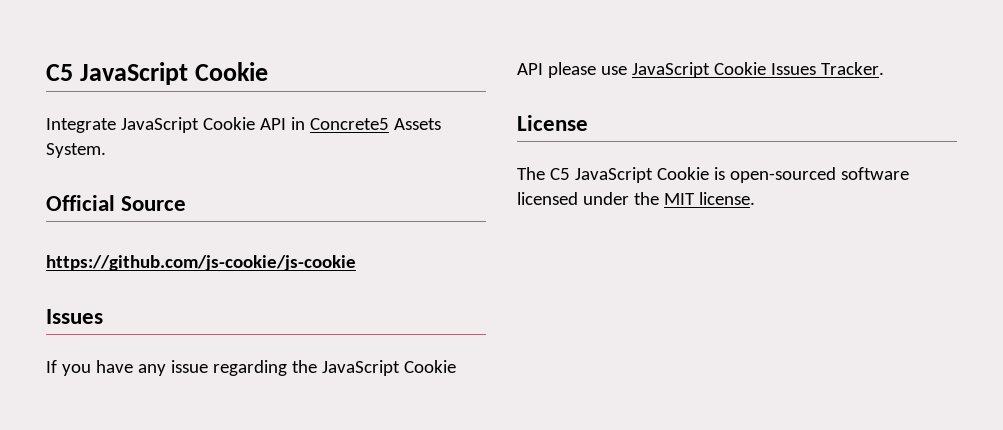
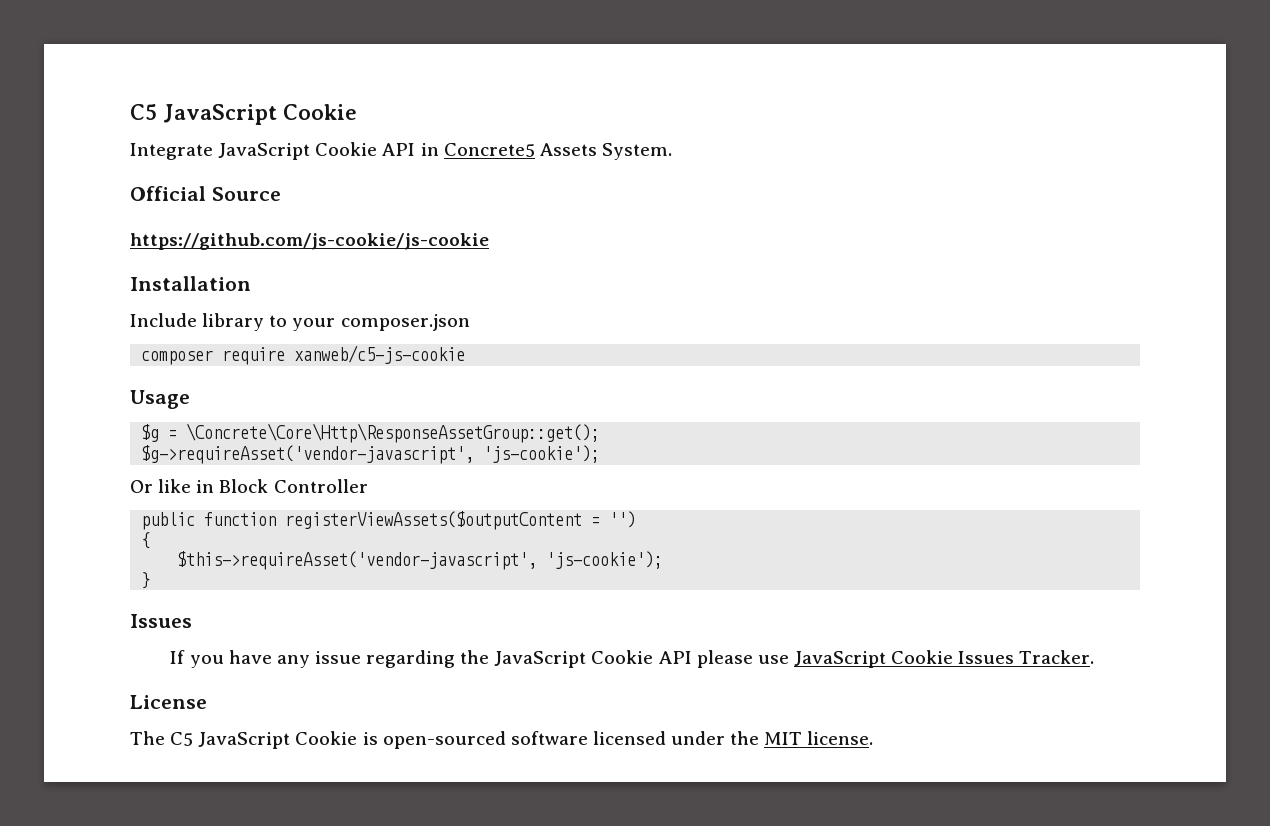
(356, 263) none -> [130,276,251,291] [130,313,470,331] [141,345,466,365] [130,390,190,409] [141,423,601,443] [141,445,601,464] [130,479,368,493] [141,511,637,530] [141,532,151,549] [177,551,664,570] [141,572,151,589] // Installation // Include library to your composer.json // composer require xanweb/c5-js-cookie // Usage // $g = \Concrete\Core\Http\ResponseAssetGroup::get(); // $g->requireAsset('vendor-javascript', 'js-cookie'); // Or like in Block Controller // public function registerViewAssets($outputContent = '') // { // $this->requireAsset('vendor-javascript', 'js-cookie'); // }

